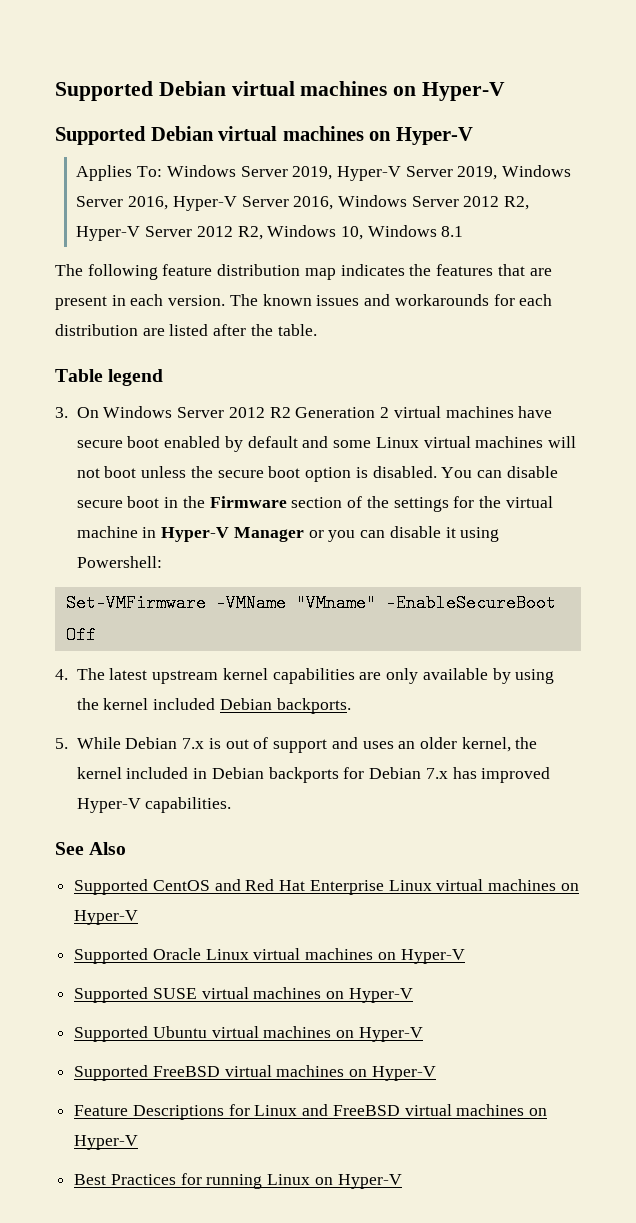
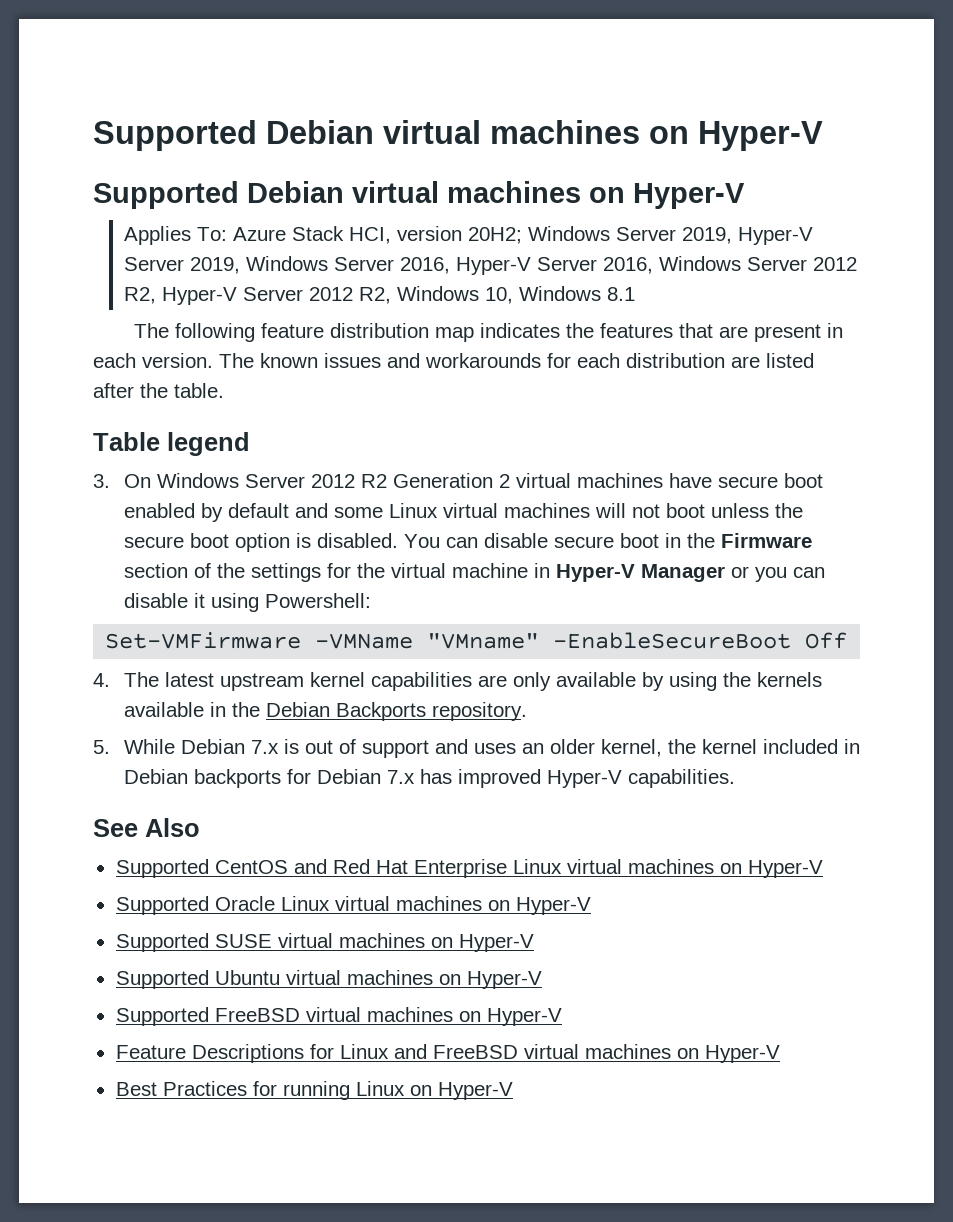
(163, 171) none -> [232,226,522,244] Azure Stack HCI, version 20H2;
[103,698,351,714] kernel included Debian backports. -> [756,672,822,687] [123,702,527,721] kernels available in the Debian Backports repository.

